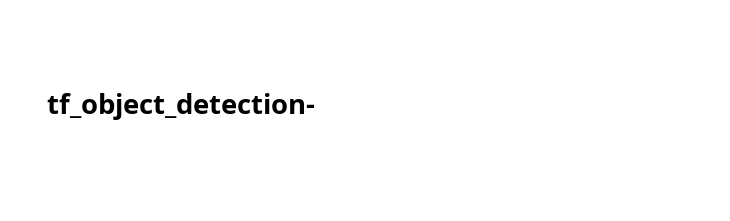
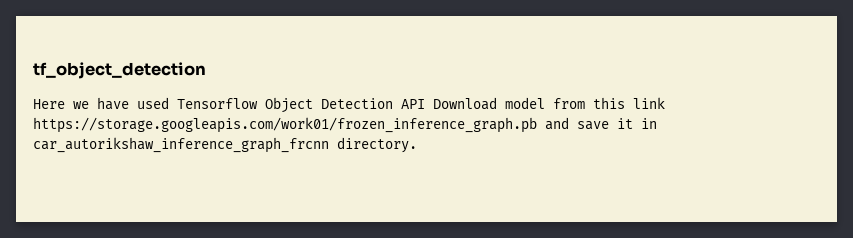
[47,93,315,120] tf_object_detection- -> [33,62,206,79] [33,97,665,113] [33,117,657,133] [33,137,417,153] tf_object_detection // Here we have used Tensorflow Object Detection API Download model from this link https://storage.googleapis.com/work01/frozen_inference_graph.pb and save it in car_autorikshaw_inference_graph_frcnn directory.

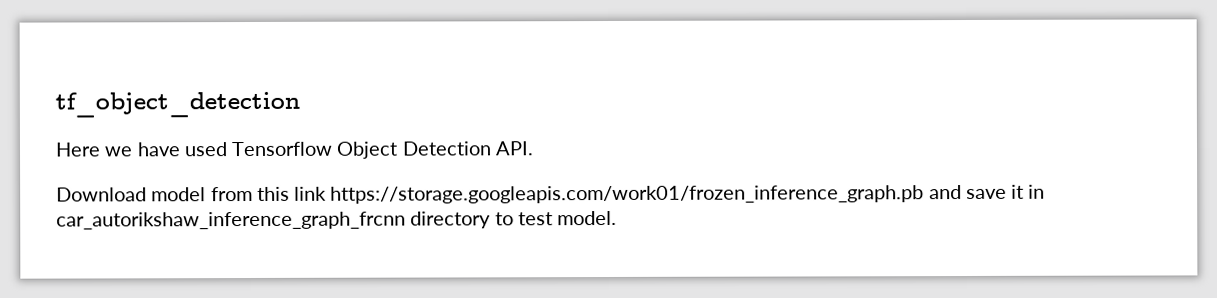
[401,99,425,109] API -> [494,141,534,156] API. //
[337,137,417,153] directory. -> [410,210,618,229] directory to test model.

